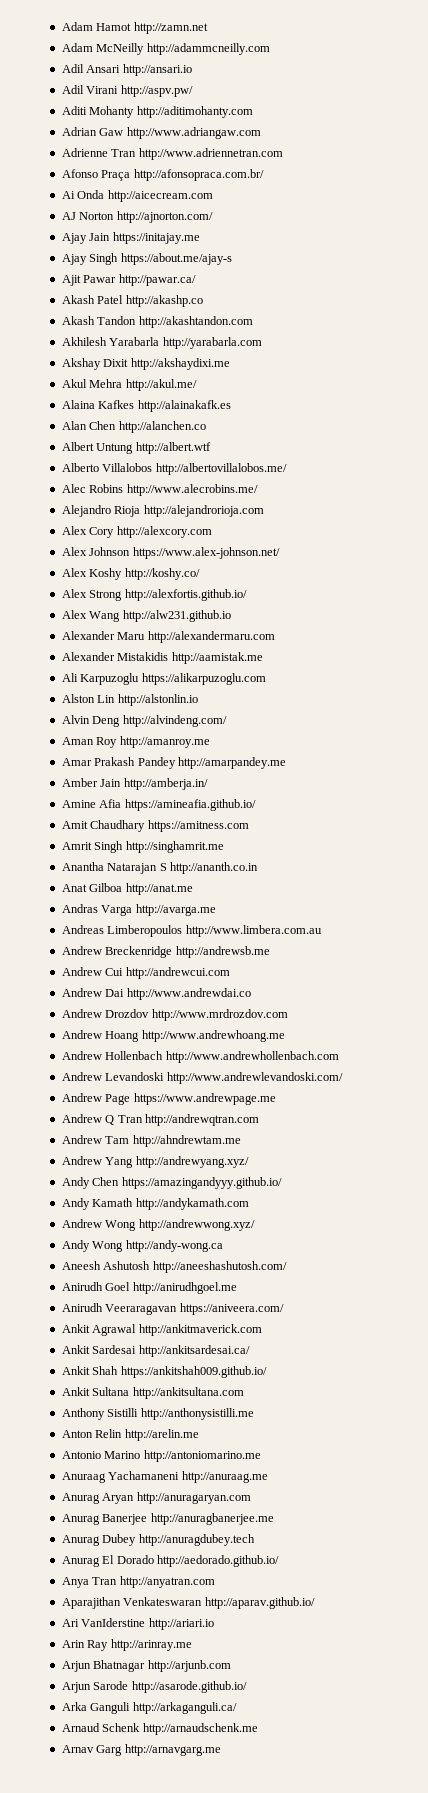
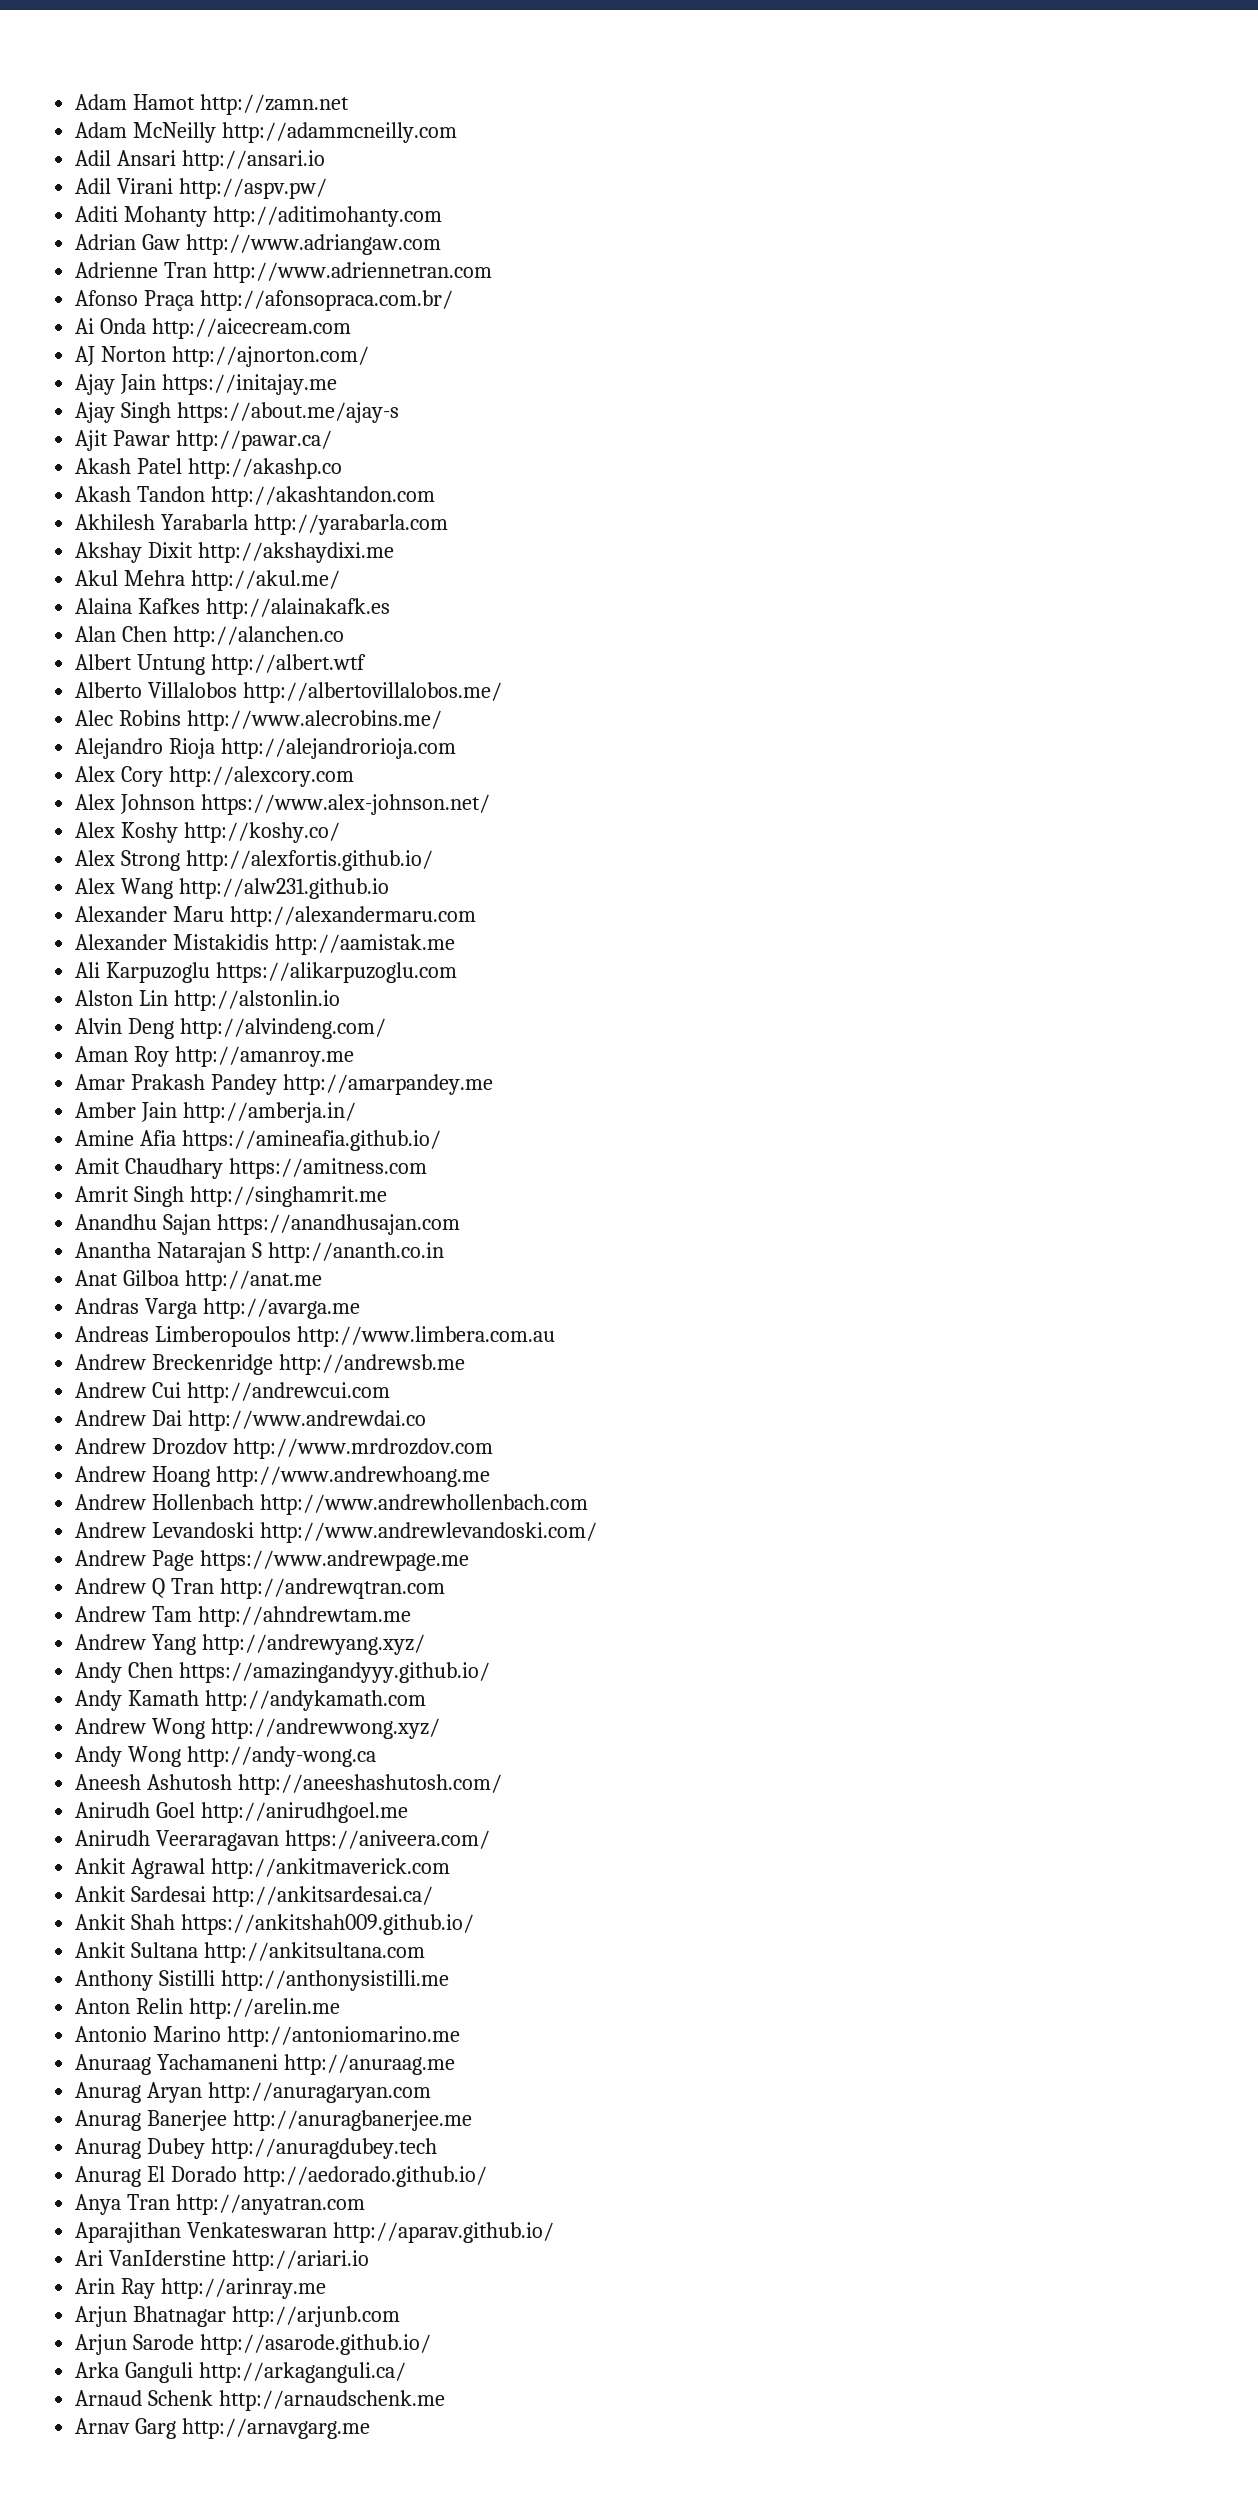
(224, 847) none -> [75,1214,461,1235] // Anandhu Sajan https://anandhusajan.com

